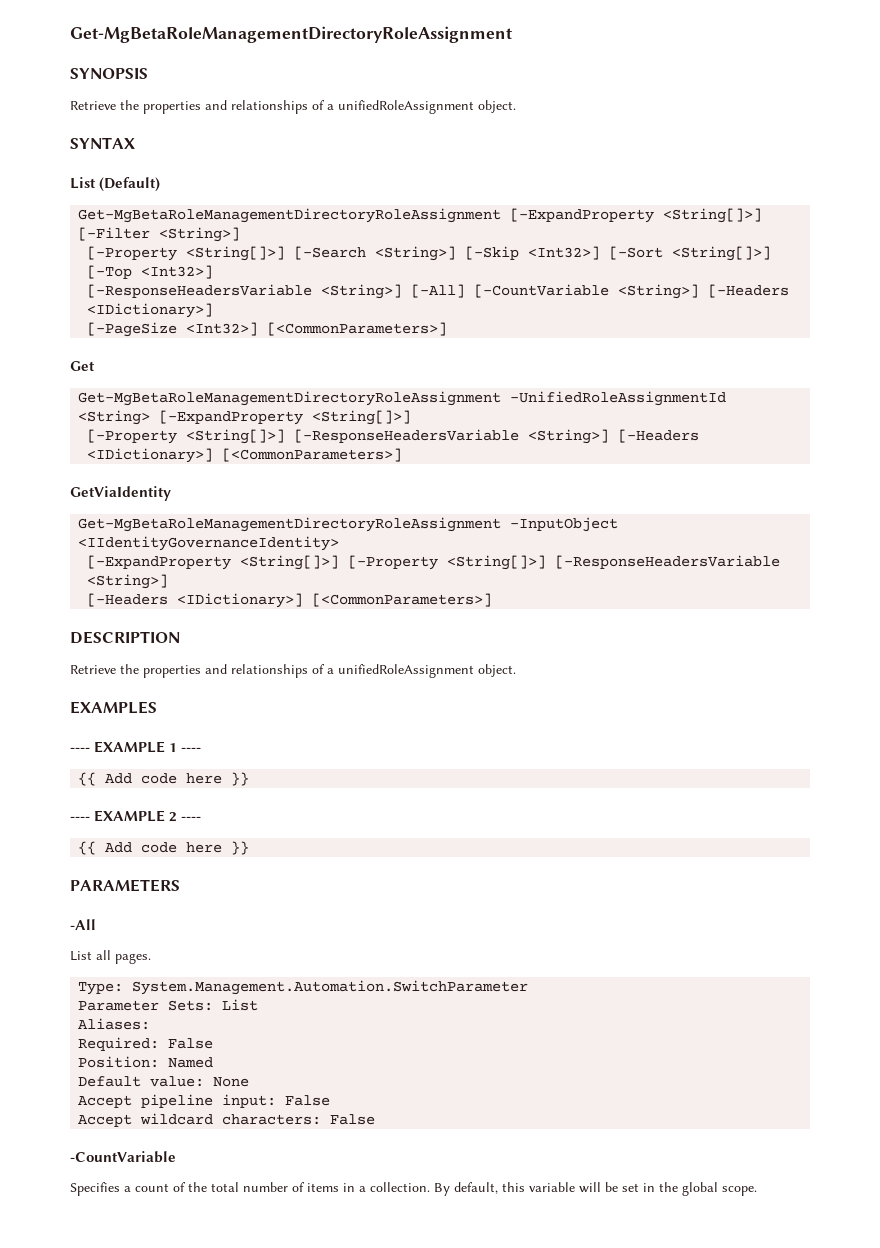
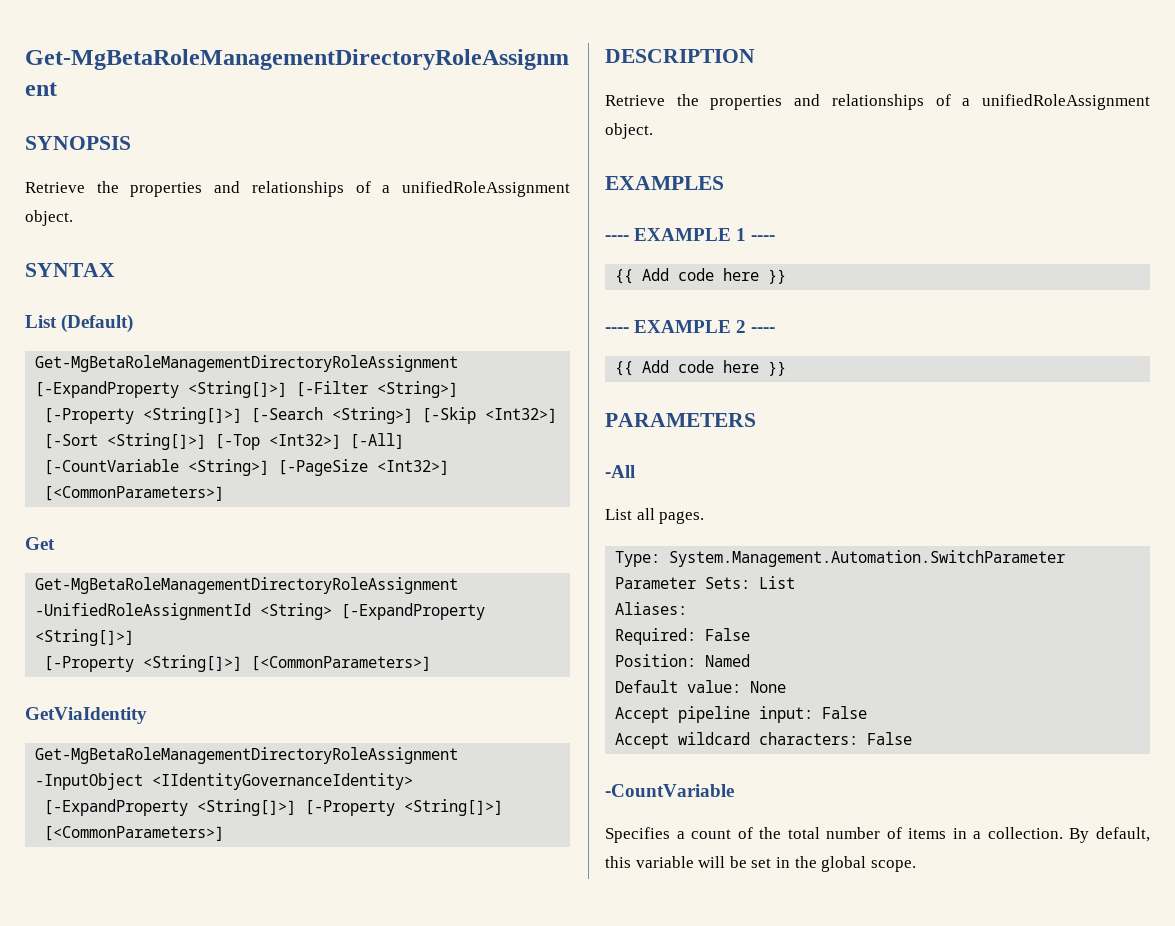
[87,284,790,299] [87,303,214,318] // [-ResponseHeadersVariable <String>] [-All] [-CountVariable <String>] [-Headers <IDictionary>] // -> [350,433,405,449] [44,459,270,476] [-All] // [-CountVariable <String>]
[294,429,700,444] [87,448,214,463] [-ResponseHeadersVariable <String>] [-Headers <IDictionary>] -> (243, 663) none
[555,555,781,569] [87,574,169,589] [87,593,304,608] [-ResponseHeadersVariable <String>] // [-Headers <IDictionary>] -> (504, 807) none

